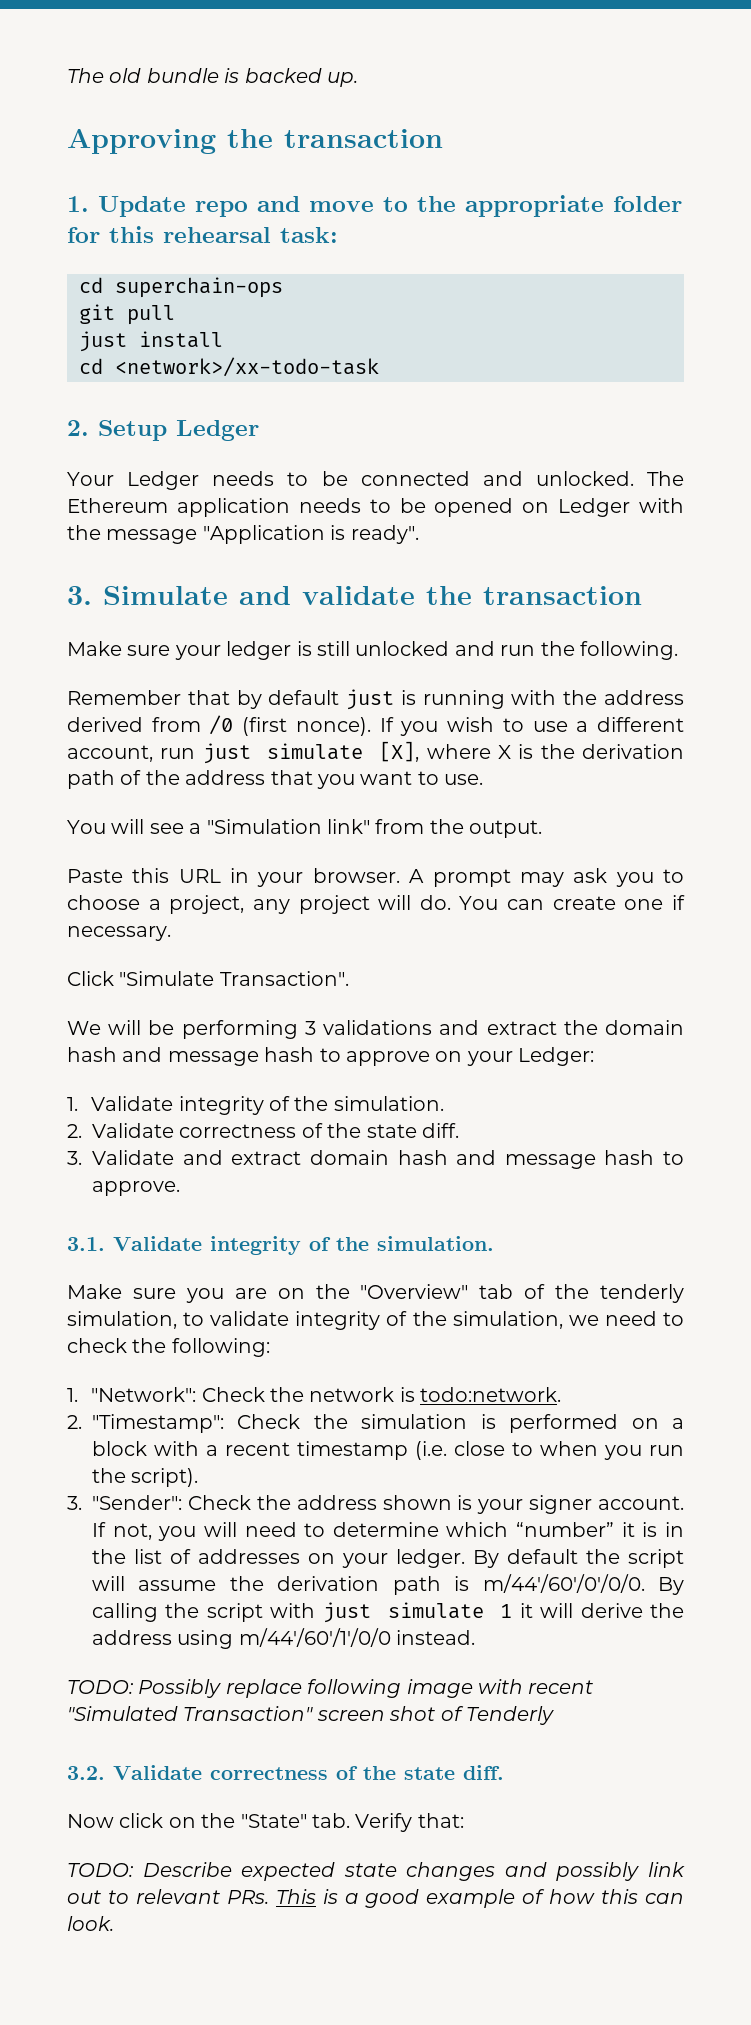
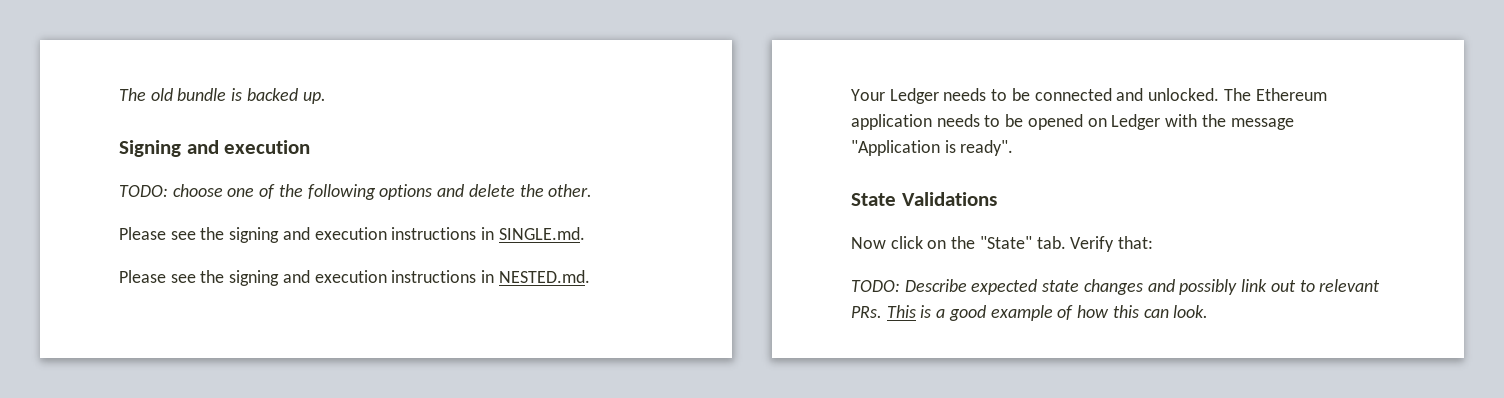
[67,129,443,154] [67,195,682,217] [67,226,338,243] [79,277,283,298] [79,304,175,325] [79,331,223,352] [79,357,379,377] [67,420,259,441] Approving the transaction // 1. Update repo and move to the appropriate folder for this rehearsal task: // cd superchain-ops // git pull // just install // cd <network>/xx-todo-task // 2. Setup Ledger -> [119,140,311,157] [119,184,593,200] [119,227,585,243] [119,270,590,286] Signing and execution // TODO: choose one of the following options and delete the other. // Please see the signing and execution instructions in SINGLE.md. // Please see the signing and execution instructions in NESTED.md.
[67,586,642,605] [67,641,678,660] [67,689,684,710] [67,715,685,736] [67,741,684,764] [67,770,484,789] [67,819,543,838] [67,868,685,887] [67,895,685,914] [67,926,171,941] [67,971,349,986] [67,1020,684,1039] [67,1047,595,1066] [67,1096,444,1115] [67,1123,459,1138] [67,1150,684,1169] [92,1181,180,1196] [67,1236,494,1255] [67,1284,684,1303] [67,1311,684,1330] [67,1338,270,1357] [67,1387,562,1402] [67,1414,685,1433] [92,1441,684,1460] [92,1468,199,1487] [67,1495,684,1514] [92,1522,684,1541] [92,1549,684,1568] [92,1574,685,1595] [92,1602,684,1623] [92,1628,476,1649] [67,1679,594,1698] [67,1706,554,1725] [67,1765,504,1780] 3. Simulate and validate the transaction // Make sure your ledger is still unlocked and run the following. // Remember that by default just is running with the address derived from /0 (first nonce). If you wish to use a different account, run just simulate [X], where X is the derivation path of the address that you want to use. // You will see a "Simulation link" from the output. // Paste this URL in your browser. A prompt may ask you to choose a project, any project will do. You can create one if necessary. // Click "Simulate Transaction". // We will be performing 3 validations and extract the domain hash and message hash to approve on your Ledger: // 1. Validate integrity of the simulation. // 2. Validate correctness of the state diff. // 3. Validate and extract domain hash and message hash to approve. // 3.1. Validate integrity of the simulation. // Make sure you are on the "Overview" tab of the tenderly simulation, to validate integrity of the simulation, we need to check the following: // 1. "Network": Check the network is todo:network. // 2. "Timestamp": Check the simulation is performed on a block with a recent timestamp (i.e. close to when you run the script). // 3. "Sender": Check the address shown is your signer account. If not, you will need to determine which “number” it is in the list of addresses on your ledger. By default the script will assume the derivation path is m/44'/60'/0'/0/0. By calling the script with just simulate 1 it will derive the address using m/44'/60'/1'/0/0 instead. // TODO: Possibly replace following image with recent "Simulated Transaction" screen shot of Tenderly // 3.2. Validate correctness of the state diff. -> [851,192,997,206] State Validations

